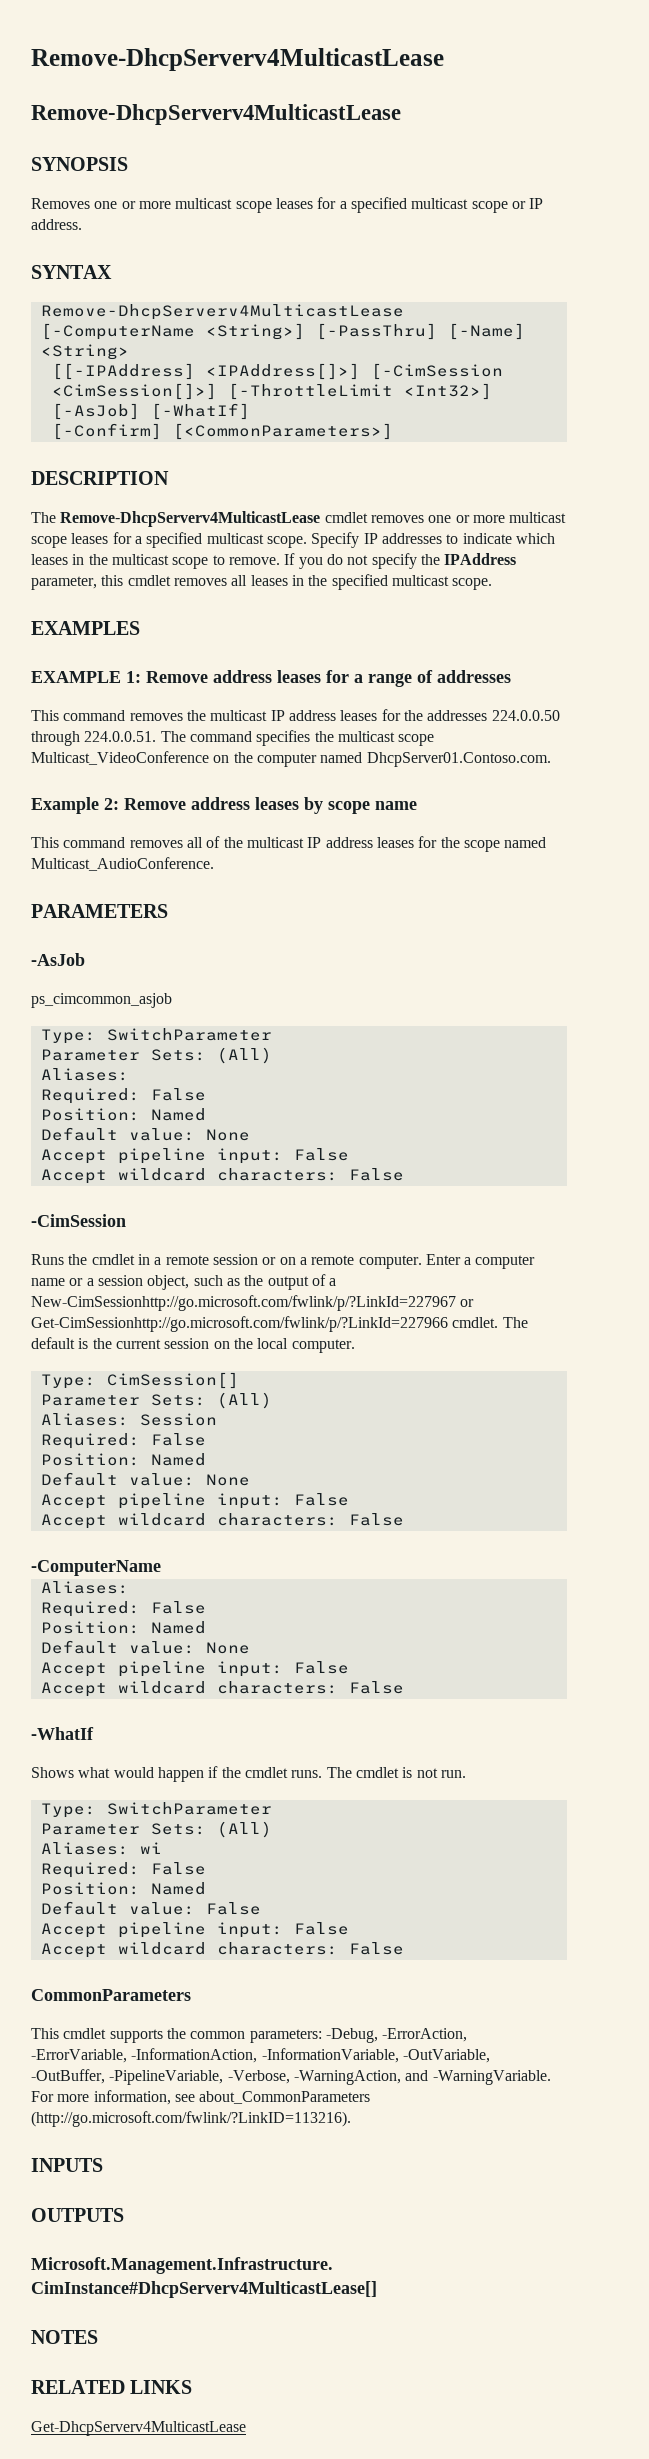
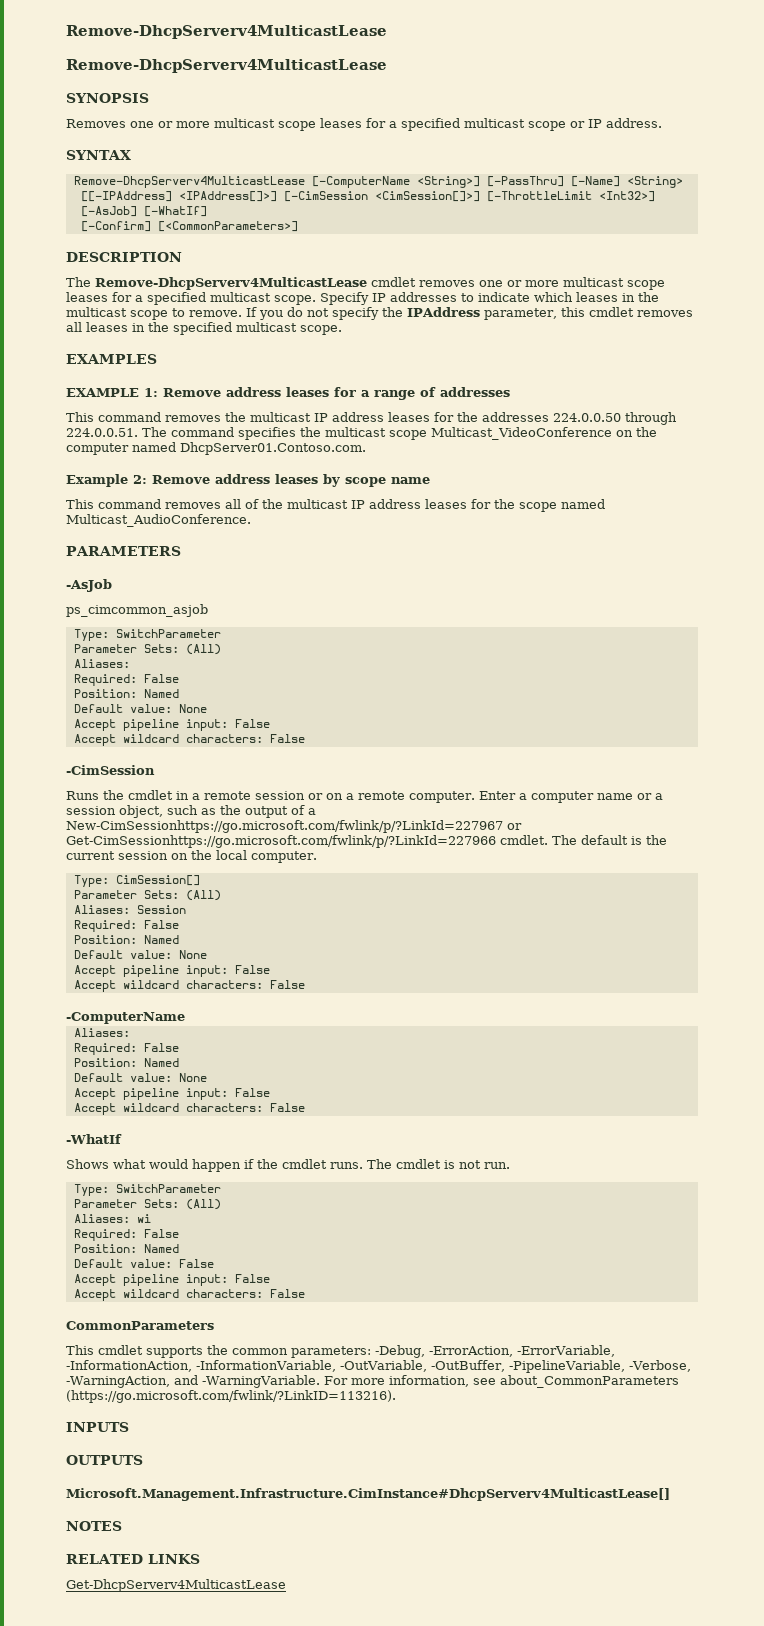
[31,1295,475,1311] [31,1316,448,1332] New-CimSessionhttp://go.microsoft.com/fwlink/p/?LinkId=227967 or Get-CimSessionhttp://go.microsoft.com/fwlink/p/?LinkId=227966 -> [66,820,522,833] [66,835,496,848] New-CimSessionhttps://go.microsoft.com/fwlink/p/?LinkId=227967 or Get-CimSessionhttps://go.microsoft.com/fwlink/p/?LinkId=227966
[31,2111,351,2127] (http://go.microsoft.com/fwlink/?LinkID=113216). -> [66,1390,396,1403] (https://go.microsoft.com/fwlink/?LinkID=113216).

